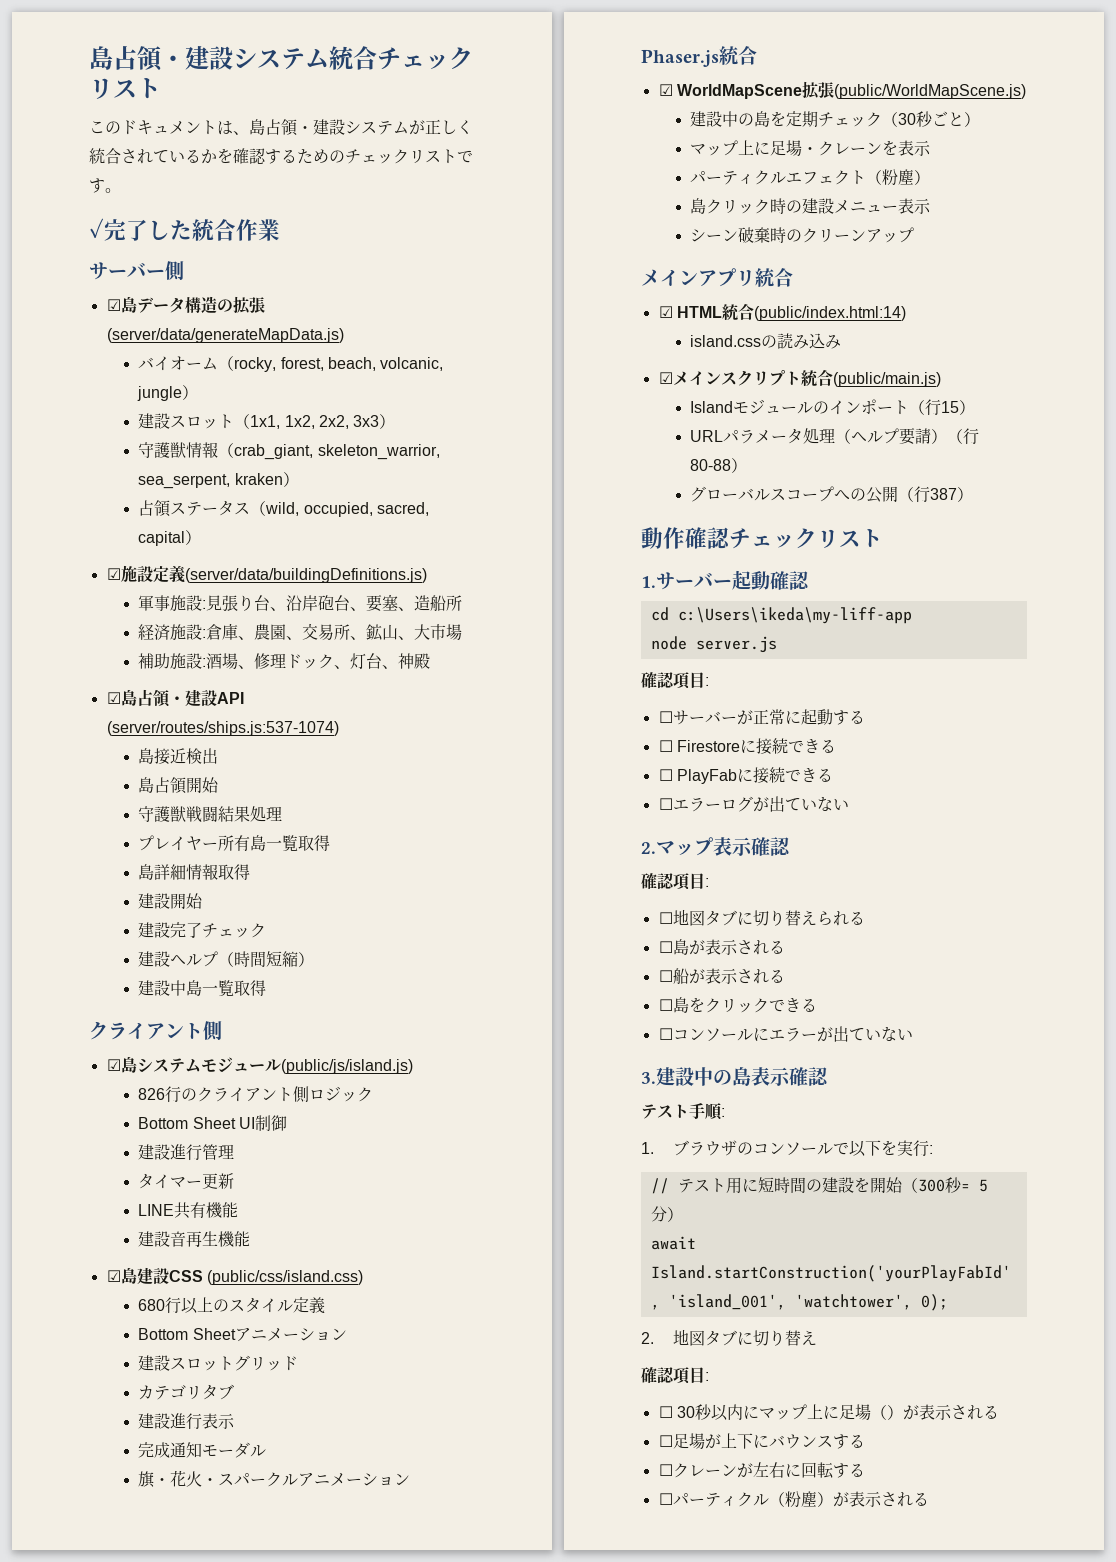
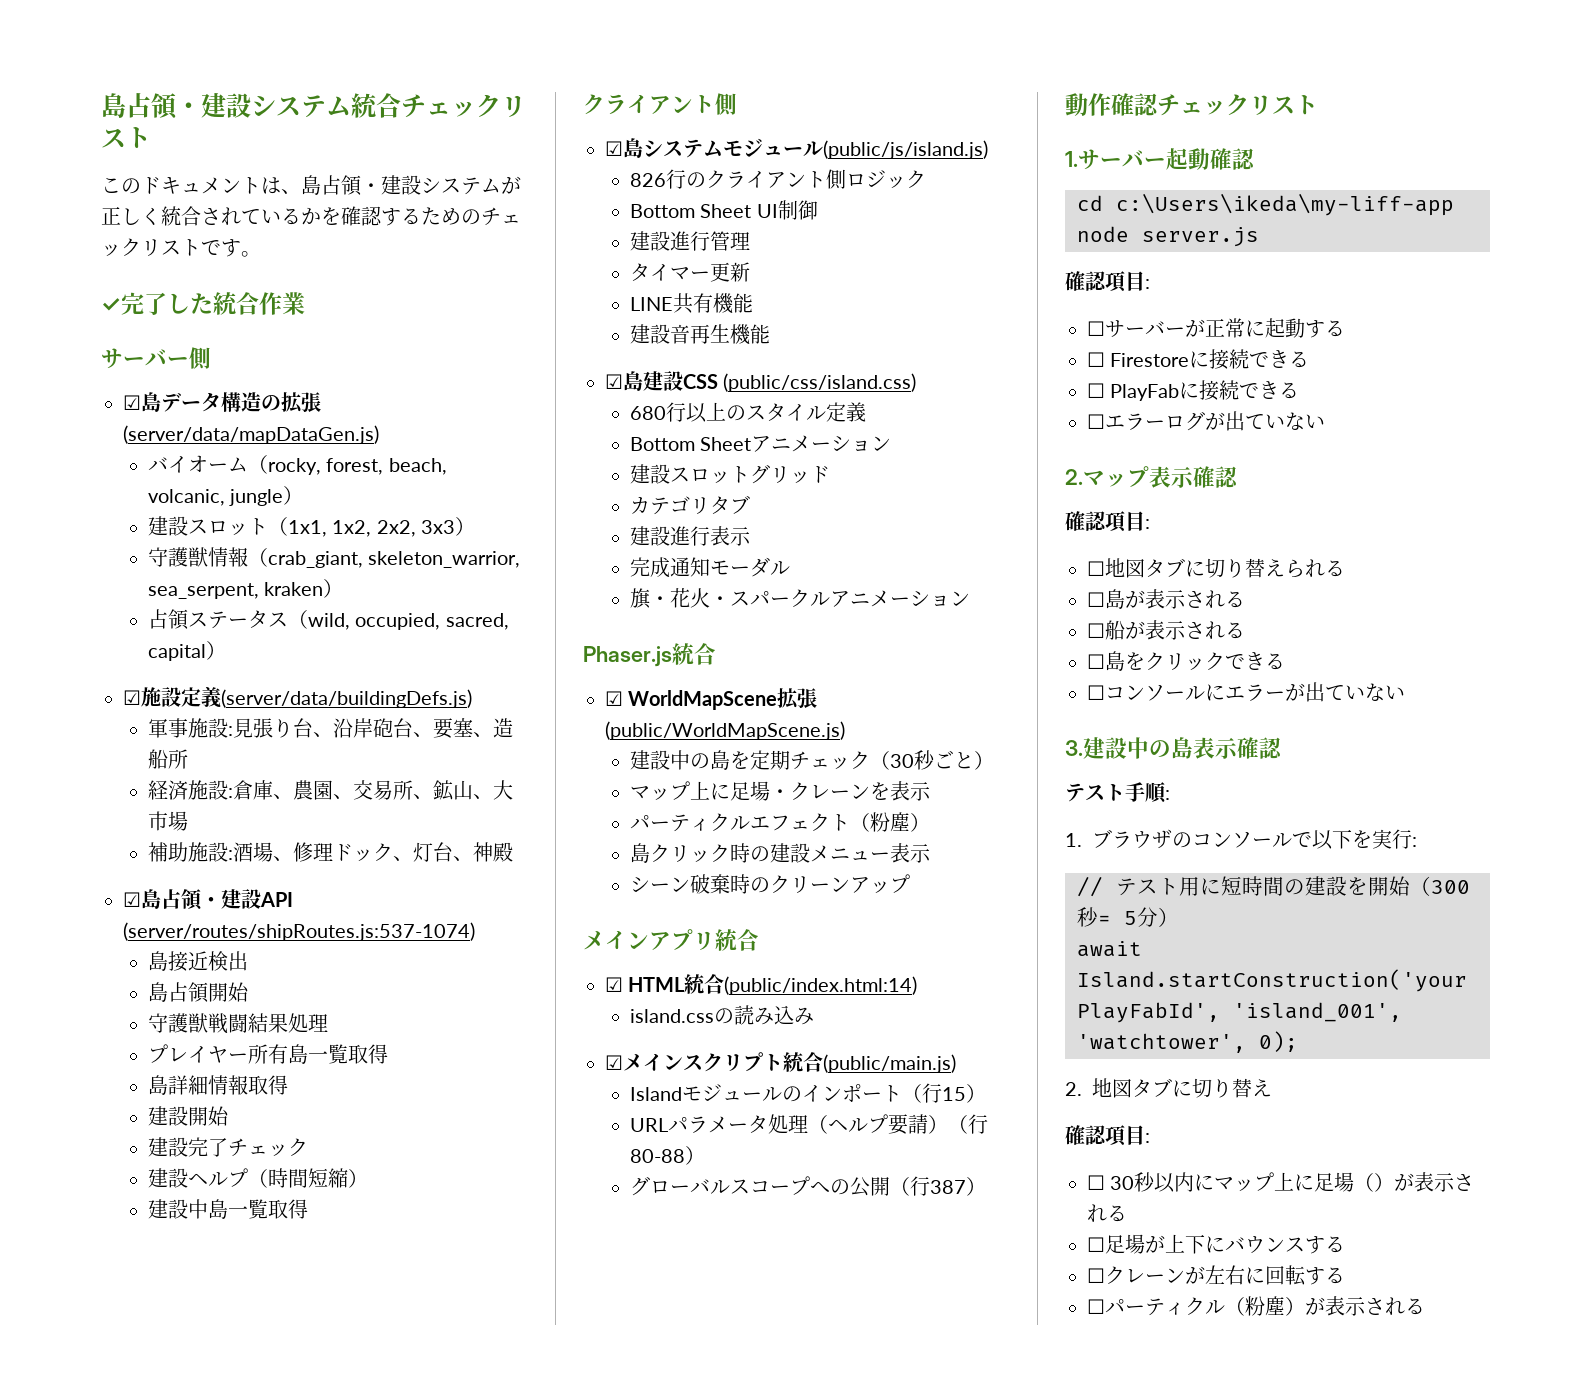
[106,328,344,343] (server/data/generateMapData.js) -> [123,425,379,444] (server/data/mapDataGen.js)
[184,568,427,583] (server/data/buildingDefinitions.js) -> [221,689,472,708] (server/data/buildingDefs.js)
[106,721,339,736] (server/routes/ships.js:537-1074) -> [123,922,475,941] (server/routes/shipRoutes.js:537-1074)

